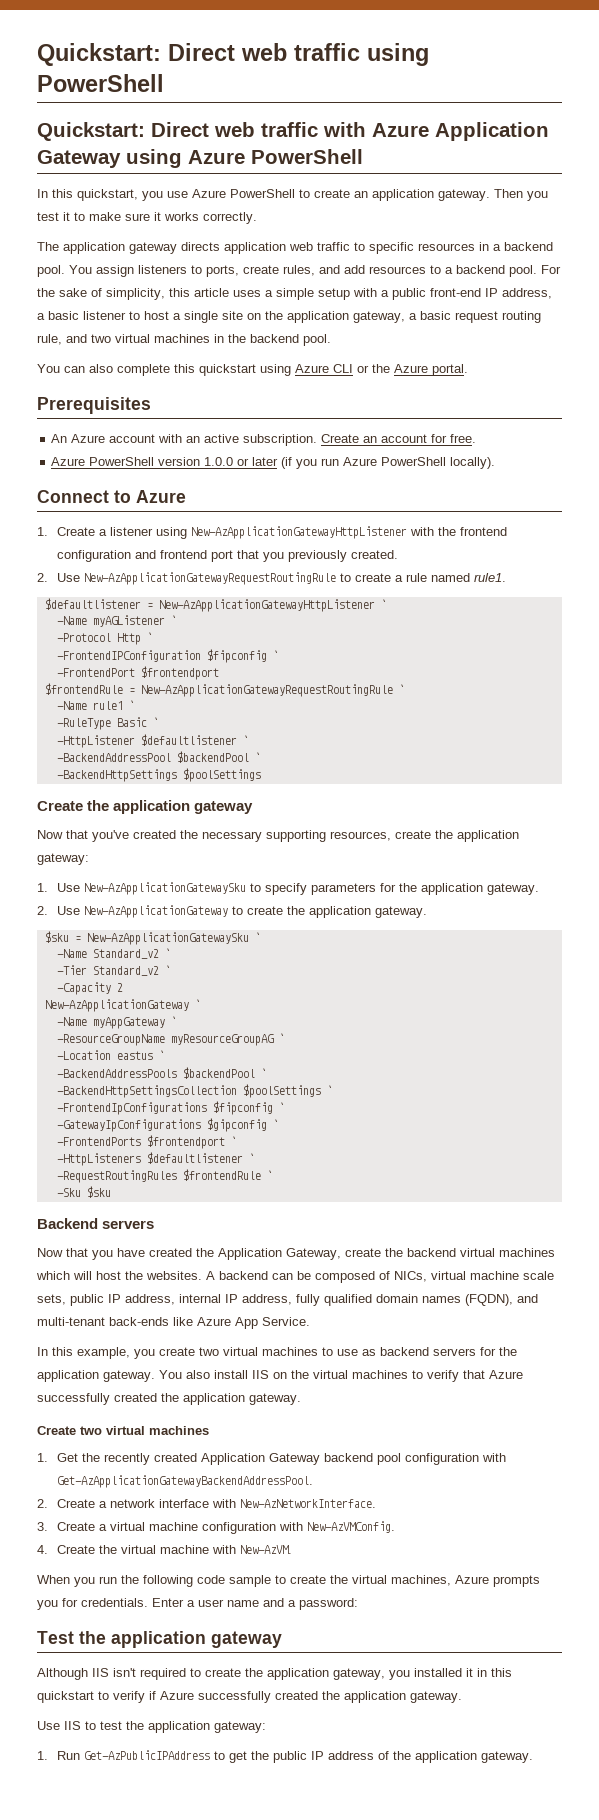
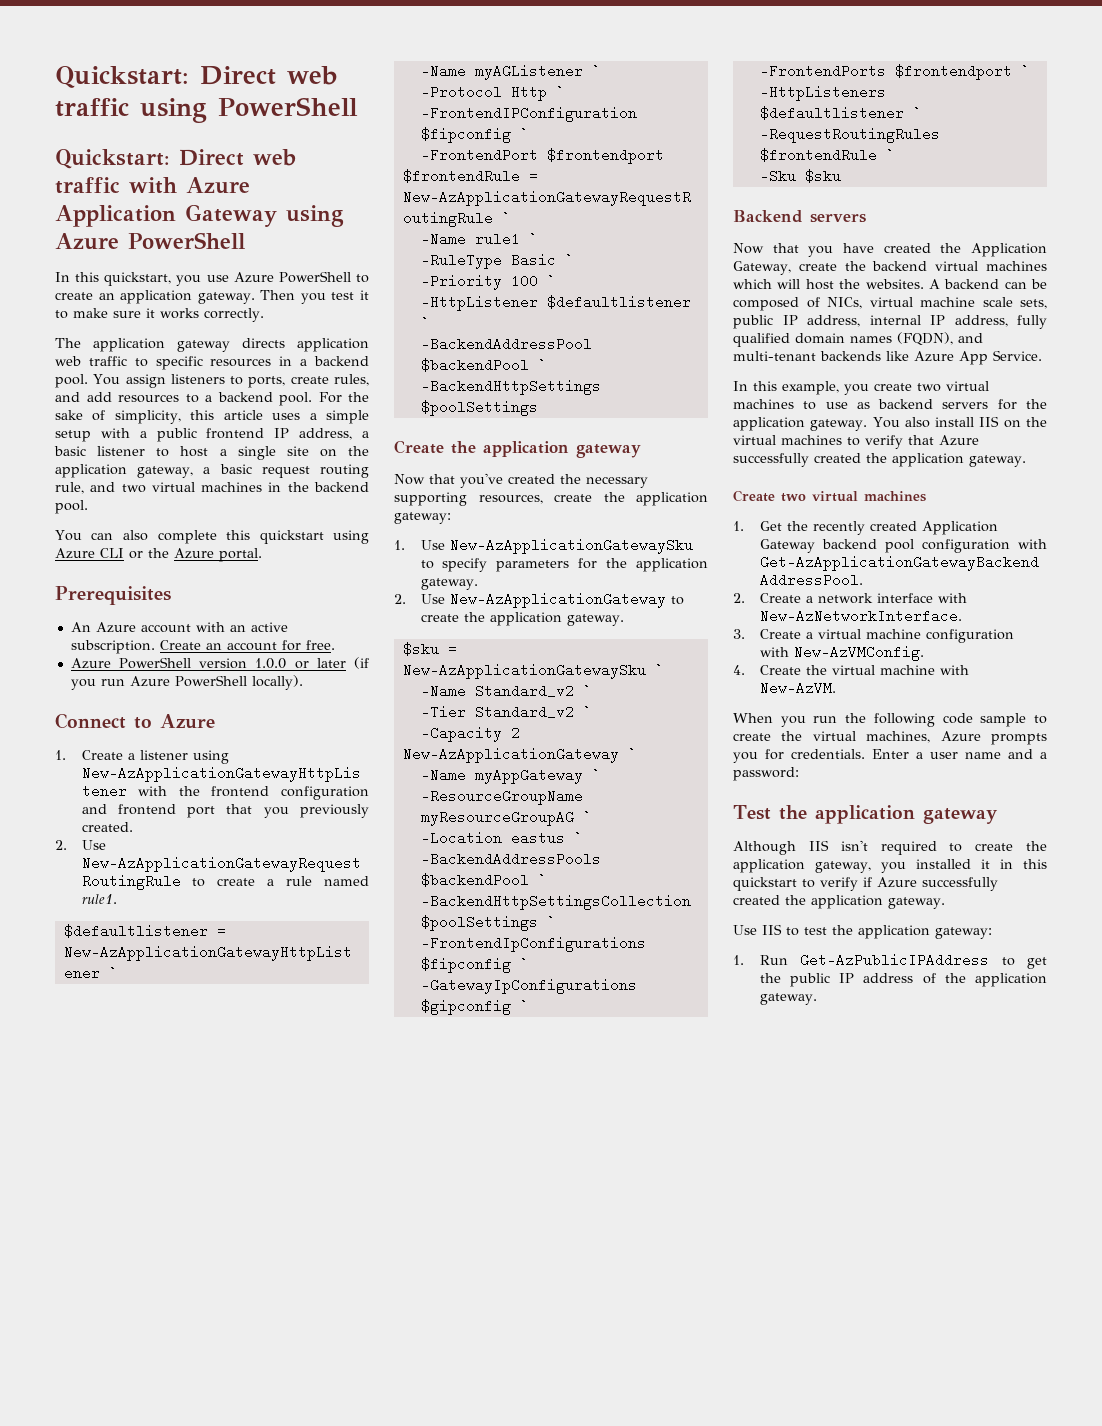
[430,288,481,297] front-end -> [206,428,265,439] frontend
(159, 722) none -> [420,274,556,290] // -Priority 100 `
[109,1317,169,1326] back-ends -> [820,351,881,361] backends

